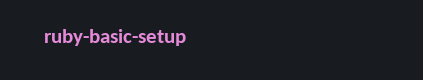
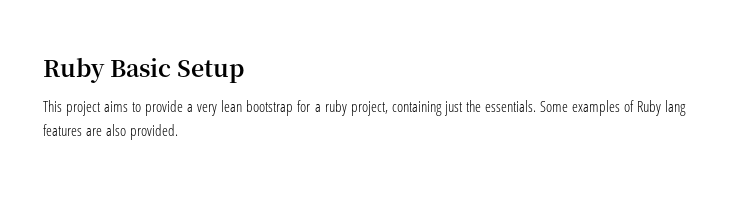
[44,29,186,46] ruby-basic-setup -> [43,57,245,83] [43,100,687,116] [43,124,179,140] Ruby Basic Setup // This project aims to provide a very lean bootstrap for a ruby project, containing just the essentials. Some examples of Ruby lang features are also provided.

